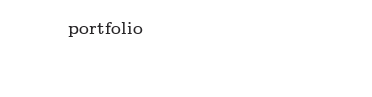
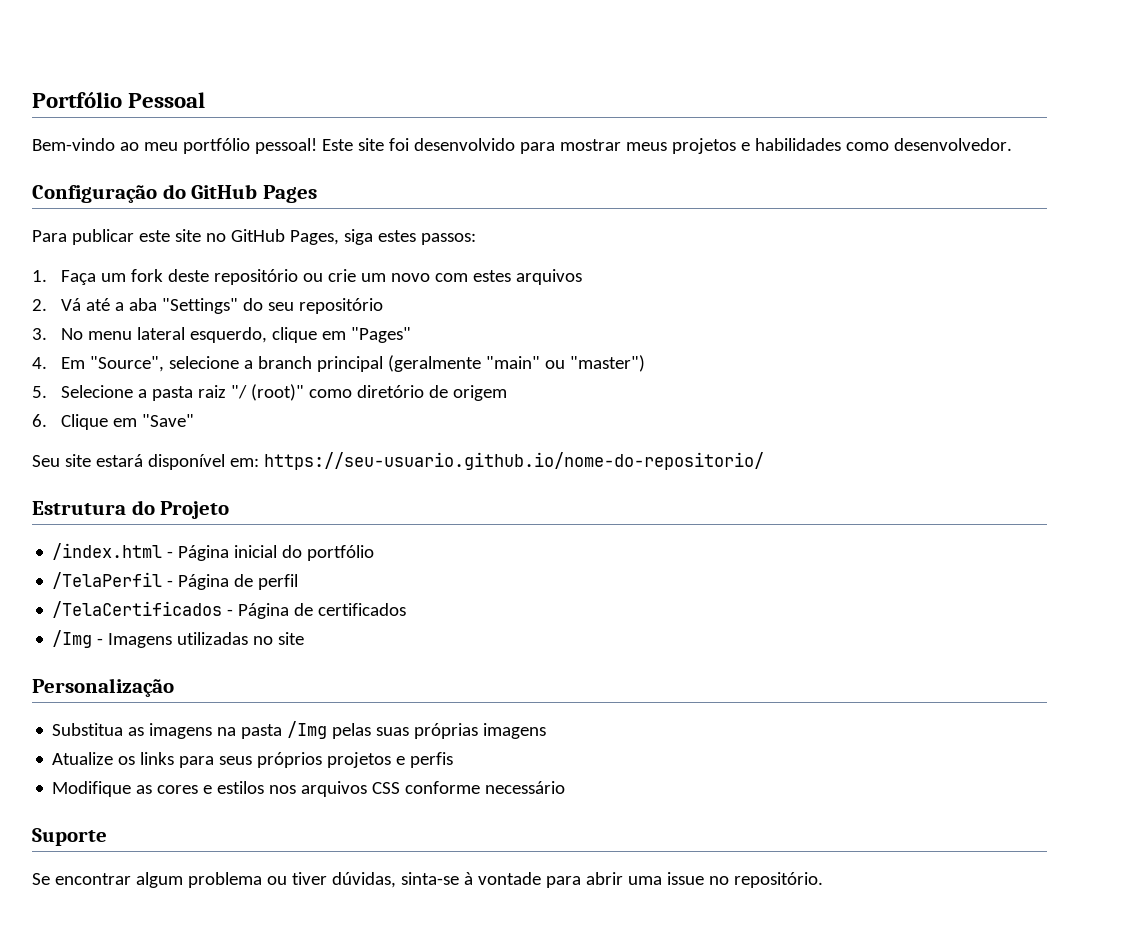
[68,22,143,37] portfolio -> [32,92,206,108] [32,138,1012,154] [32,184,317,203] [32,229,476,245] [32,269,582,285] [32,298,384,314] [32,327,412,343] [32,355,646,372] [32,384,508,401] [32,414,195,430] [32,452,764,470] [32,500,230,519] [52,543,375,561] [52,572,299,590] [52,601,407,619] [52,630,305,648] [32,678,174,697] [52,721,547,739] [52,752,454,768] [52,781,566,797] [32,828,107,846] [32,872,823,888] Portfólio Pessoal // Bem-vindo ao meu portfólio pessoal! Este site foi desenvolvido para mostrar meus projetos e habilidades como desenvolvedor. // Configuração do GitHub Pages // Para publicar este site no GitHub Pages, siga estes passos: // 1. Faça um fork deste repositório ou crie um novo com estes arquivos // 2. Vá até a aba "Settings" do seu repositório // 3. No menu lateral esquerdo, clique em "Pages" // 4. Em "Source", selecione a branch principal (geralmente "main" ou "master") // 5. Selecione a pasta raiz "/ (root)" como diretório de origem // 6. Clique em "Save" // Seu site estará disponível em: https://seu-usuario.github.io/nome-do-repositorio/ // Estrutura do Projeto // /index.html - Página inicial do portfólio // /TelaPerfil - Página de perfil // /TelaCertificados - Página de certificados // /Img - Imagens utilizadas no site // Personalização // Substitua as imagens na pasta /Img pelas suas próprias imagens // Atualize os links para seus próprios projetos e perfis // Modifique as cores e estilos nos arquivos CSS conforme necessário // Suporte // Se encontrar algum problema ou tiver dúvidas, sinta-se à vontade para abrir uma issue no repositório.

